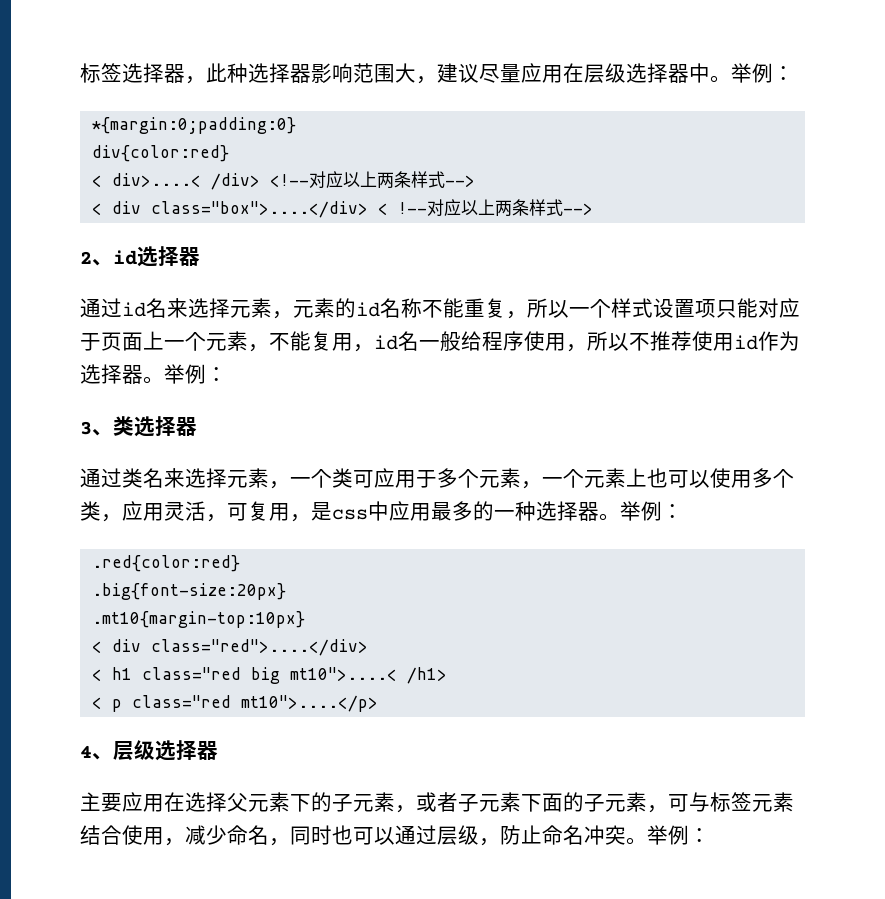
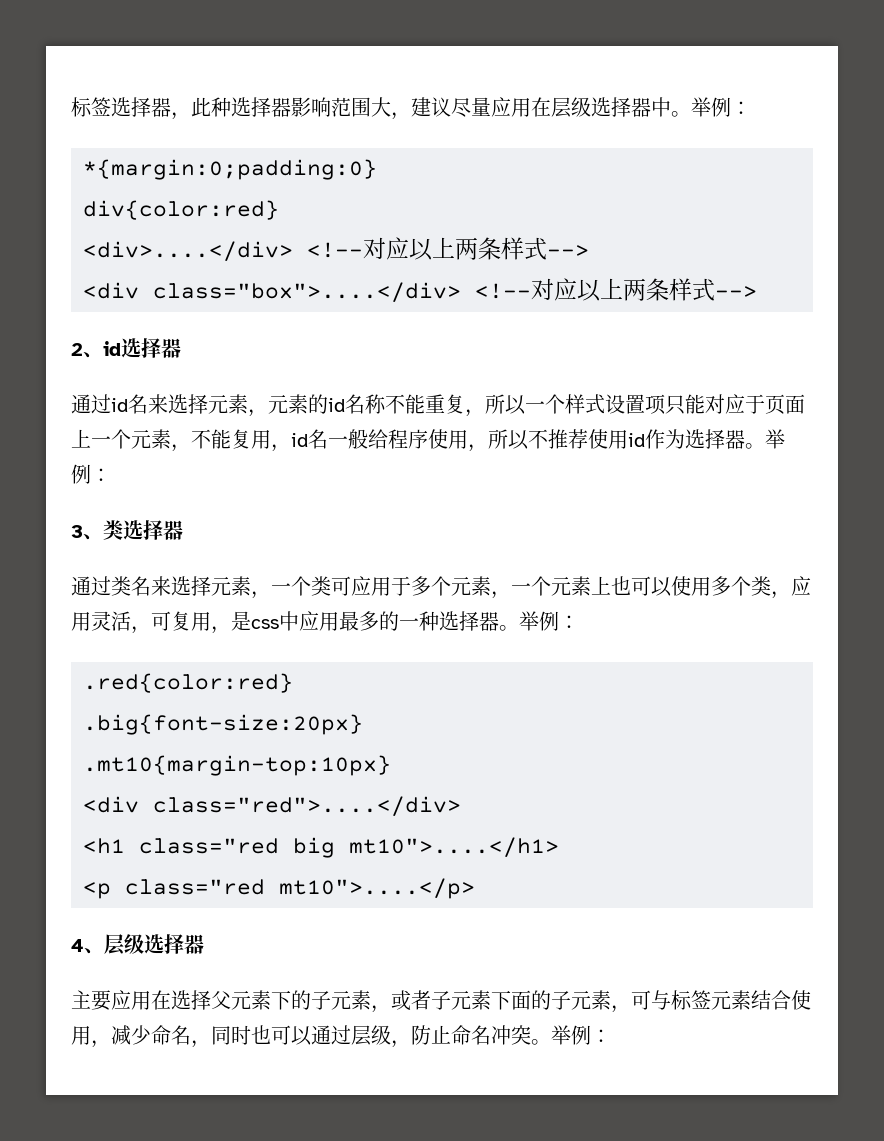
[92,171,476,190] [92,201,428,218] < div>....< /div> <!--对应以上两条样式--> // < div class="box">....</div> < !-- -> [83,237,589,261] [83,282,531,302] <div>....</div> <!--对应以上两条样式--> // <div class="box">....</div> <!--
[92,639,142,653] < div -> [83,796,139,813] <div
[92,667,448,684] [92,697,123,712] < h1 class="red big mt10">....< /h1> // < p -> [83,837,559,858] [83,882,111,899] <h1 class="red big mt10">....</h1> // <p

